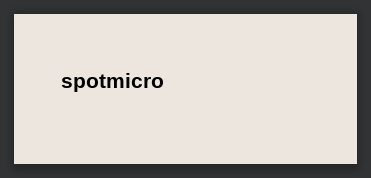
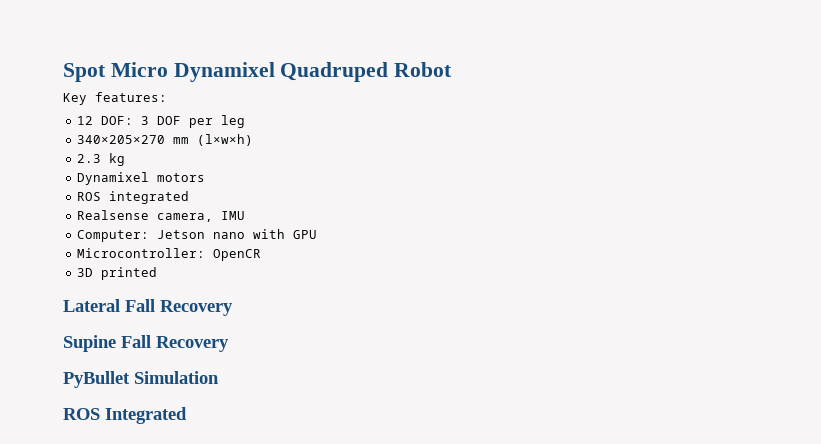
[61,73,164,92] spotmicro -> [63,62,453,82] [63,92,167,105] [76,115,245,128] [76,134,253,146] [76,153,125,166] [76,172,205,185] [76,191,189,204] [76,210,245,222] [76,229,317,242] [76,248,261,261] [76,267,157,280] [63,299,233,316] [63,335,229,352] [63,371,219,388] [63,407,187,424] Spot Micro Dynamixel Quadruped Robot // Key features: // 12 DOF: 3 DOF per leg // 340×205×270 mm (l×w×h) // 2.3 kg // Dynamixel motors // ROS integrated // Realsense camera, IMU // Computer: Jetson nano with GPU // Microcontroller: OpenCR // 3D printed // Lateral Fall Recovery // Supine Fall Recovery // PyBullet Simulation // ROS Integrated

